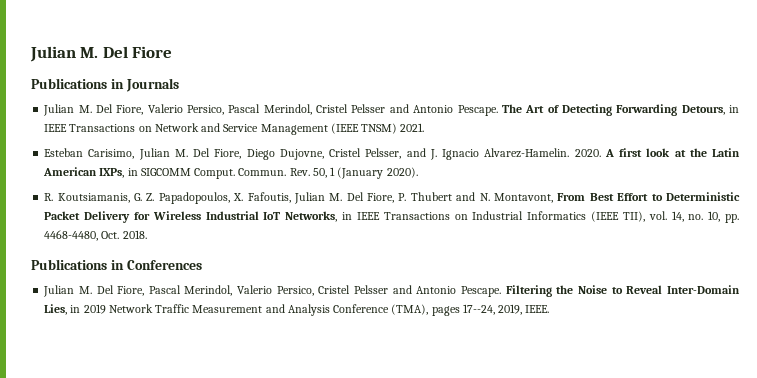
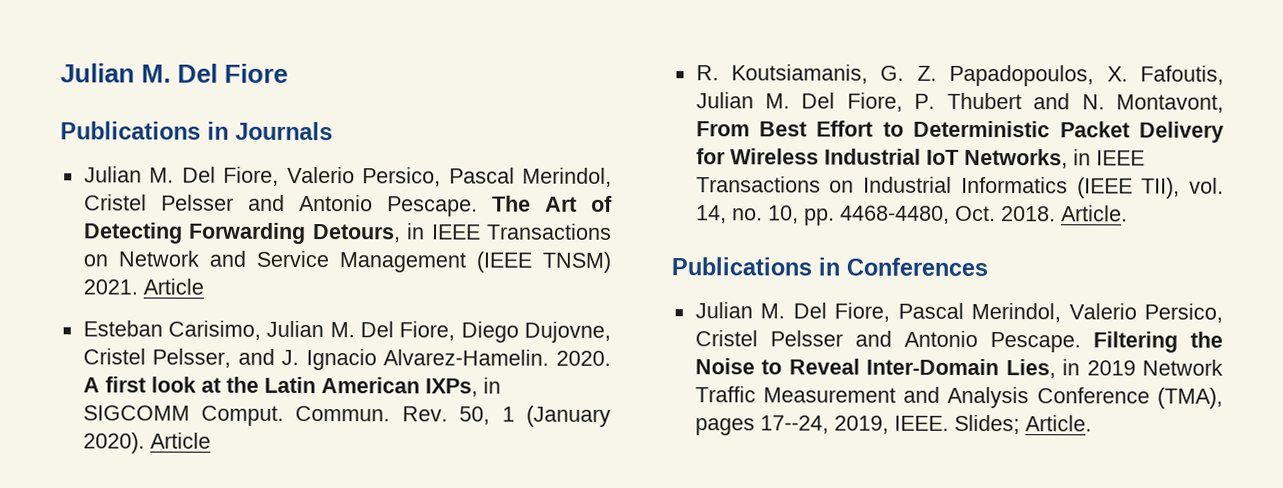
(425, 127) none -> [142,278,204,295] Article
(418, 172) none -> [149,432,211,449] Article
(147, 234) none -> [1060,205,1128,222] Article.
(550, 309) none -> [953,414,1092,435] Slides; Article.

